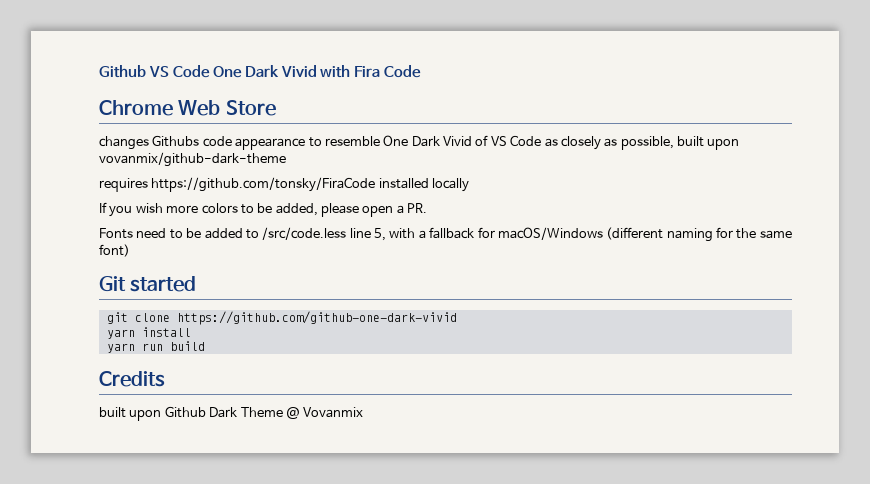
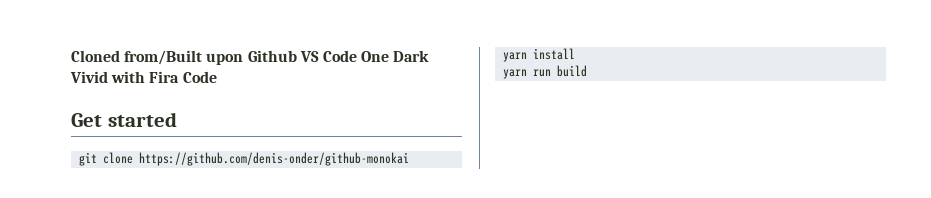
(99, 71) none -> [71,50,244,65] Cloned from/Built upon
[99,100,276,116] [99,135,740,150] [99,152,286,167] [99,177,470,192] [99,202,428,217] [99,227,792,242] [99,244,130,257] [99,276,126,292] Chrome Web Store // changes Githubs code appearance to resemble One Dark Vivid of VS Code as closely as possible, built upon vovanmix/github-dark-theme // requires https://github.com/tonsky/FiraCode installed locally // If you wish more colors to be added, please open a PR. // Fonts need to be added to /src/code.less line 5, with a fallback for macOS/Windows (different naming for the same font) // Git -> [71,113,102,127] Get
[176,311,457,325] https://github.com/github-one-dark-vivid -> [139,152,410,166] https://github.com/denis-onder/github-monokai
[99,371,165,387] [99,406,364,421] // Credits // built upon Github Dark Theme @ Vovanmix -> (588, 71) none

